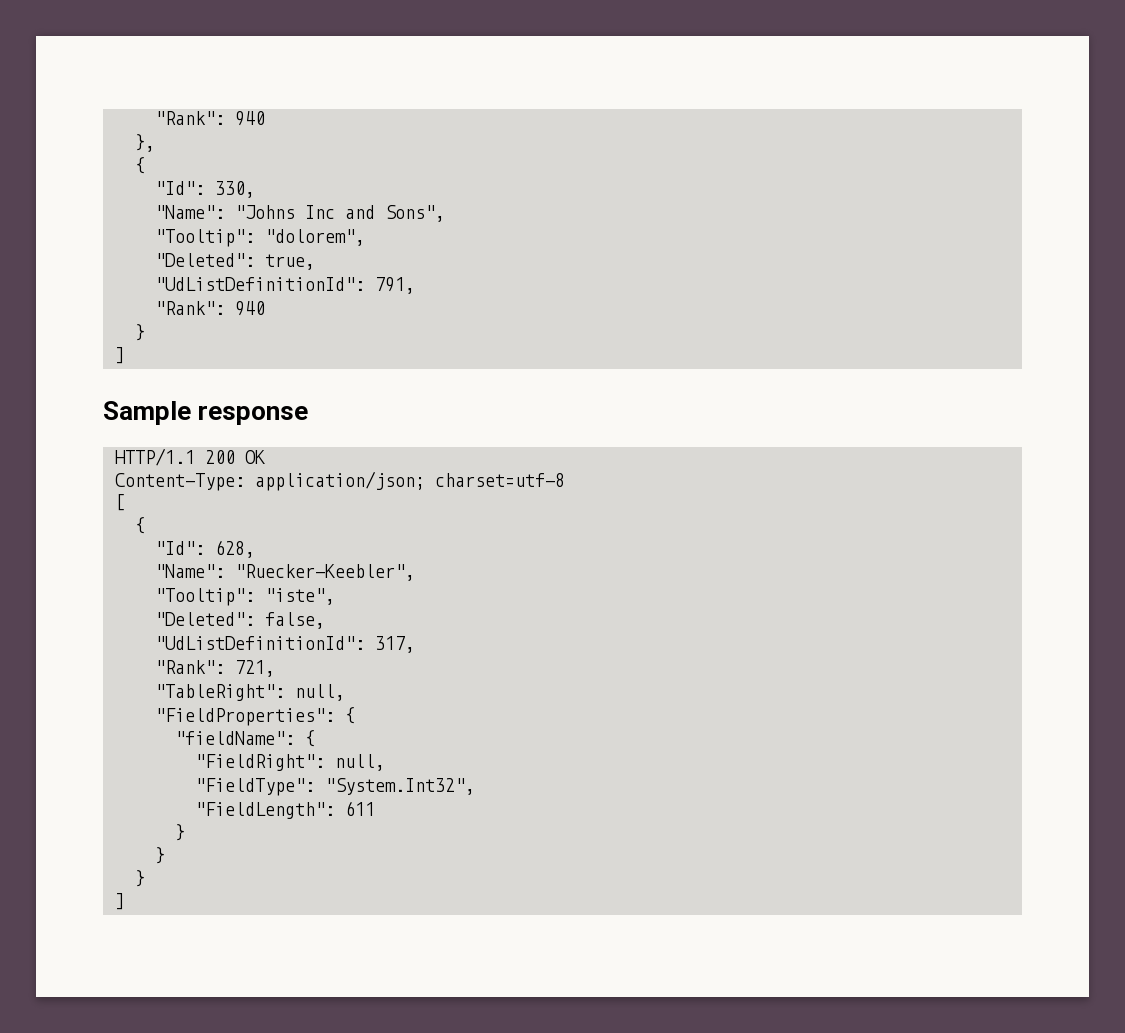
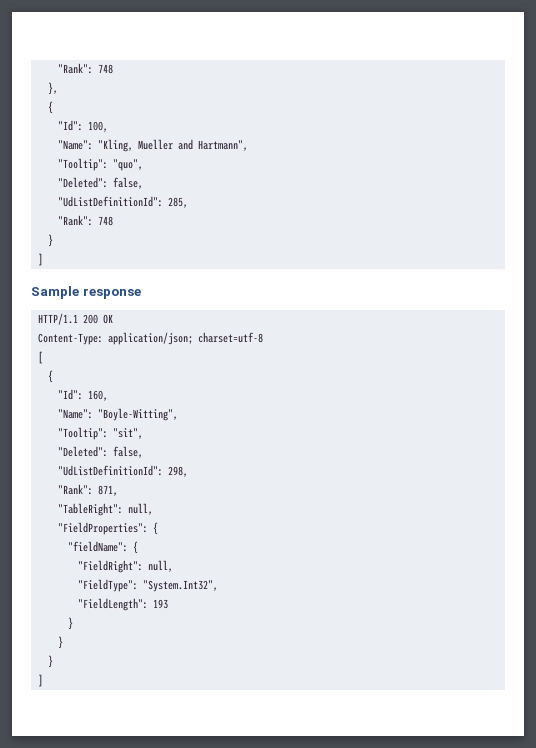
[154,111,265,126] "Rank": 940 -> [57,63,113,74] "Rank": 748
[214,181,255,198] [154,205,445,222] [154,229,365,247] [154,253,315,270] [154,277,415,294] [154,301,265,316] 330, // "Name": "Johns Inc and Sons", // "Tooltip": "dolorem", // "Deleted": true, // "UdListDefinitionId": 791, // "Rank": 940 -> [87,121,108,132] [57,139,248,152] [57,158,143,171] [57,177,143,189] [57,196,188,208] [57,215,113,226] 100, // "Name": "Kling, Mueller and Hartmann", // "Tooltip": "quo", // "Deleted": false, // "UdListDefinitionId": 285, // "Rank": 748
[214,540,255,558] [154,564,415,581] [154,588,335,606] [154,612,325,629] [154,636,415,653] [154,660,275,677] 628, // "Name": "Ruecker-Keebler", // "Tooltip": "iste", // "Deleted": false, // "UdListDefinitionId": 317, // "Rank": 721, -> [87,390,108,401] [57,408,178,421] [57,427,143,440] [57,446,143,458] [57,465,188,477] [57,484,118,496] 160, // "Name": "Boyle-Witting", // "Tooltip": "sit", // "Deleted": false, // "UdListDefinitionId": 298, // "Rank": 871,
[344,801,375,816] 611 -> [152,599,168,609] 193

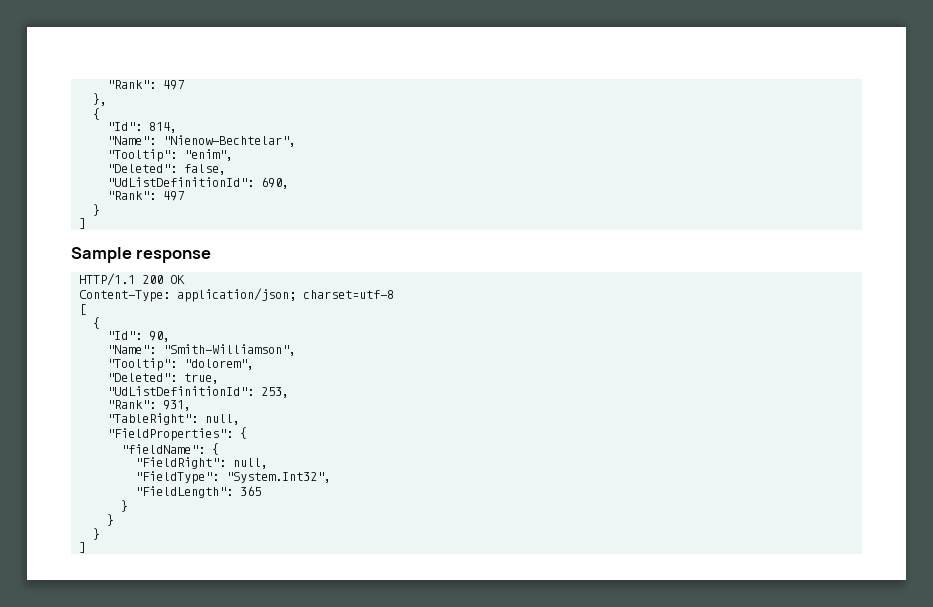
[57,63,113,74] "Rank": 748 -> [107,80,185,90] "Rank": 497
[87,121,108,132] [57,139,248,152] [57,158,143,171] [57,177,143,189] [57,196,188,208] [57,215,113,226] 100, // "Name": "Kling, Mueller and Hartmann", // "Tooltip": "quo", // "Deleted": false, // "UdListDefinitionId": 285, // "Rank": 748 -> [149,122,178,133] [107,135,297,147] [107,149,234,162] [107,164,227,175] [107,177,290,189] [107,191,185,201] 814, // "Name": "Nienow-Bechtelar", // "Tooltip": "enim", // "Deleted": false, // "UdListDefinitionId": 690, // "Rank": 497
[87,390,108,401] [57,408,178,421] [57,427,143,440] [57,446,143,458] [57,465,188,477] [57,484,118,496] 160, // "Name": "Boyle-Witting", // "Tooltip": "sit", // "Deleted": false, // "UdListDefinitionId": 298, // "Rank": 871, -> [149,331,171,342] [107,344,297,356] [107,358,255,371] [107,373,220,384] [107,386,290,398] [107,400,192,411] 90, // "Name": "Smith-Williamson", // "Tooltip": "dolorem", // "Deleted": true, // "UdListDefinitionId": 253, // "Rank": 931,
[152,599,168,609] 193 -> [240,486,262,496] 365

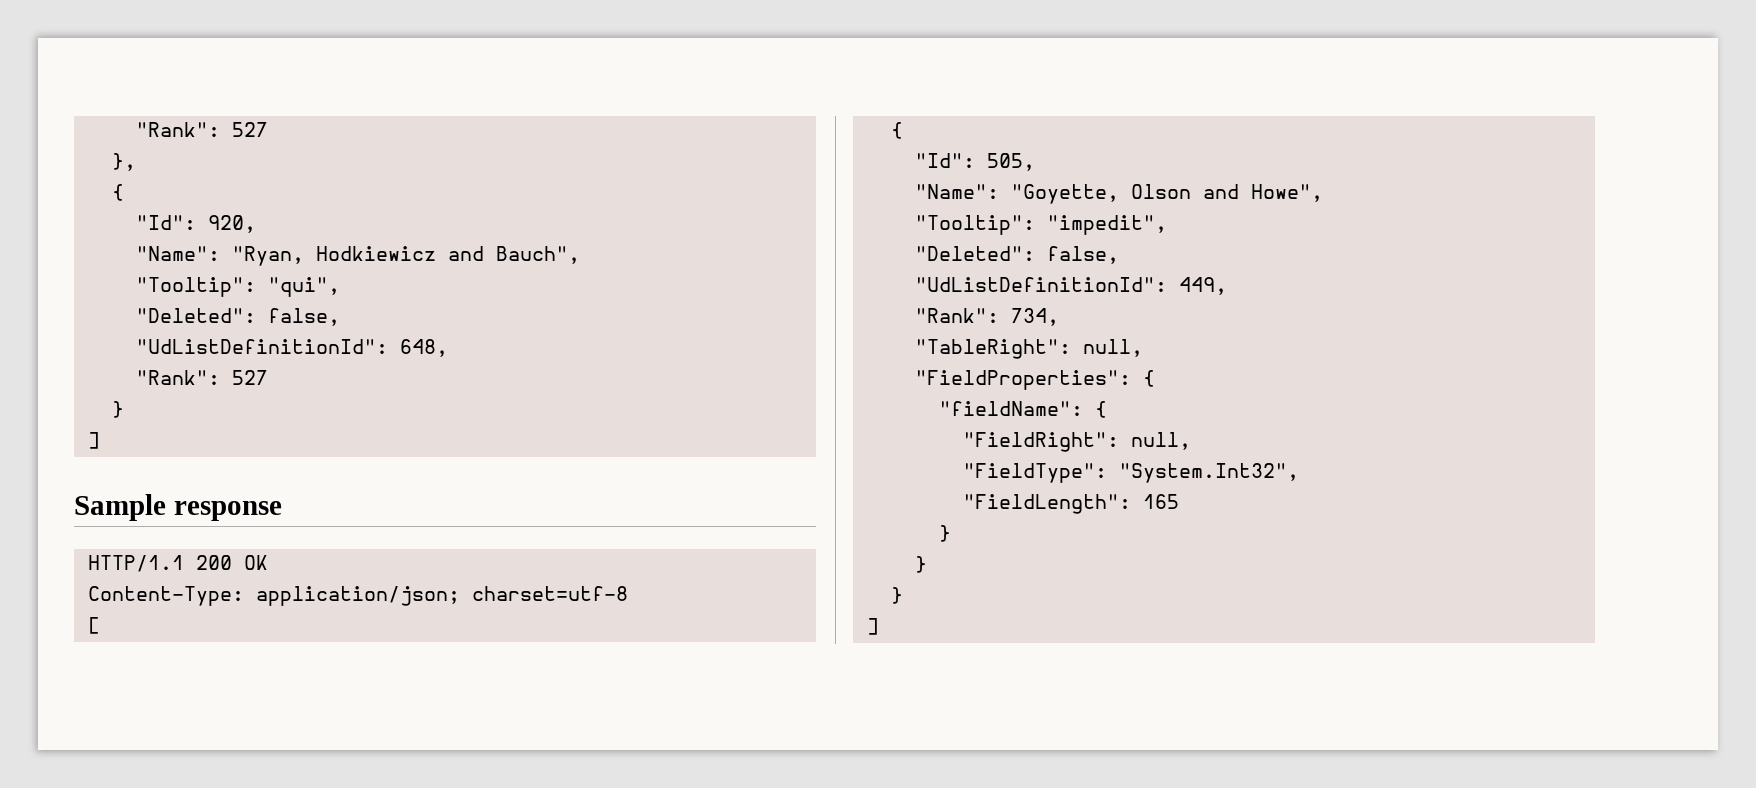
[107,80,185,90] "Rank": 497 -> [135,122,268,137] "Rank": 527
[149,122,178,133] [107,135,297,147] [107,149,234,162] [107,164,227,175] [107,177,290,189] [107,191,185,201] 814, // "Name": "Nienow-Bechtelar", // "Tooltip": "enim", // "Deleted": false, // "UdListDefinitionId": 690, // "Rank": 497 -> [207,215,256,233] [135,246,580,266] [135,277,340,297] [135,308,340,326] [135,339,448,357] [135,370,268,385] 920, // "Name": "Ryan, Hodkiewicz and Bauch", // "Tooltip": "qui", // "Deleted": false, // "UdListDefinitionId": 648, // "Rank": 527
[149,331,171,342] [107,344,297,356] [107,358,255,371] [107,373,220,384] [107,386,290,398] [107,400,192,411] 90, // "Name": "Smith-Williamson", // "Tooltip": "dolorem", // "Deleted": true, // "UdListDefinitionId": 253, // "Rank": 931, -> [986,153,1035,171] [914,184,1323,204] [914,215,1167,235] [914,246,1119,264] [914,277,1227,295] [914,308,1059,326] 505, // "Name": "Goyette, Olson and Howe", // "Tooltip": "impedit", // "Deleted": false, // "UdListDefinitionId": 449, // "Rank": 734,
[240,486,262,496] 365 -> [1142,494,1179,509] 165

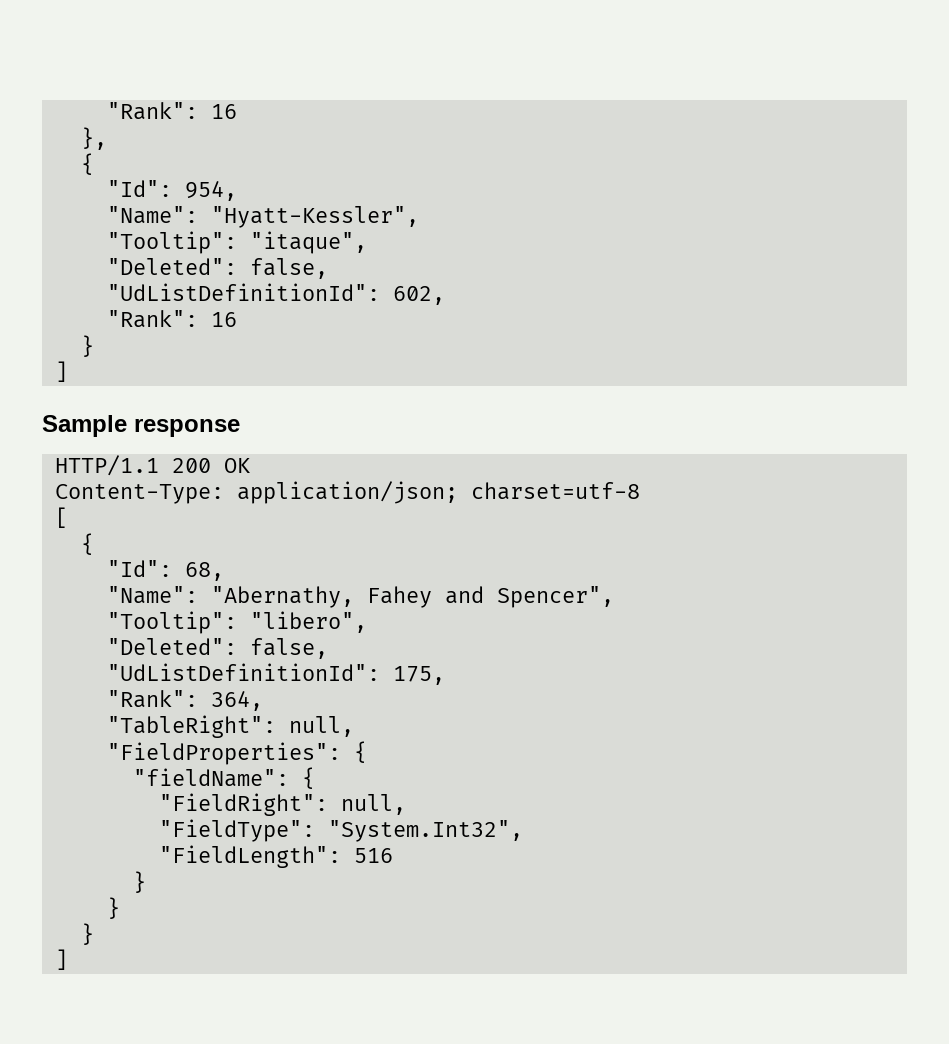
[135,122,268,137] "Rank": 527 -> [107,102,238,120] "Rank": 16
[207,215,256,233] [135,246,580,266] [135,277,340,297] [135,308,340,326] [135,339,448,357] [135,370,268,385] 920, // "Name": "Ryan, Hodkiewicz and Bauch", // "Tooltip": "qui", // "Deleted": false, // "UdListDefinitionId": 648, // "Rank": 527 -> [185,181,238,201] [107,206,420,228] [107,231,368,254] [107,258,329,279] [107,283,446,305] [107,310,238,328] 954, // "Name": "Hyatt-Kessler", // "Tooltip": "itaque", // "Deleted": false, // "UdListDefinitionId": 602, // "Rank": 16
[986,153,1035,171] [914,184,1323,204] [914,215,1167,235] [914,246,1119,264] [914,277,1227,295] [914,308,1059,326] 505, // "Name": "Goyette, Olson and Howe", // "Tooltip": "impedit", // "Deleted": false, // "UdListDefinitionId": 449, // "Rank": 734, -> [185,562,225,581] [107,586,615,608] [107,611,368,634] [107,638,329,659] [107,663,446,685] [107,690,264,711] 68, // "Name": "Abernathy, Fahey and Spencer", // "Tooltip": "libero", // "Deleted": false, // "UdListDefinitionId": 175, // "Rank": 364,
[1142,494,1179,509] 165 -> [354,848,394,863] 516

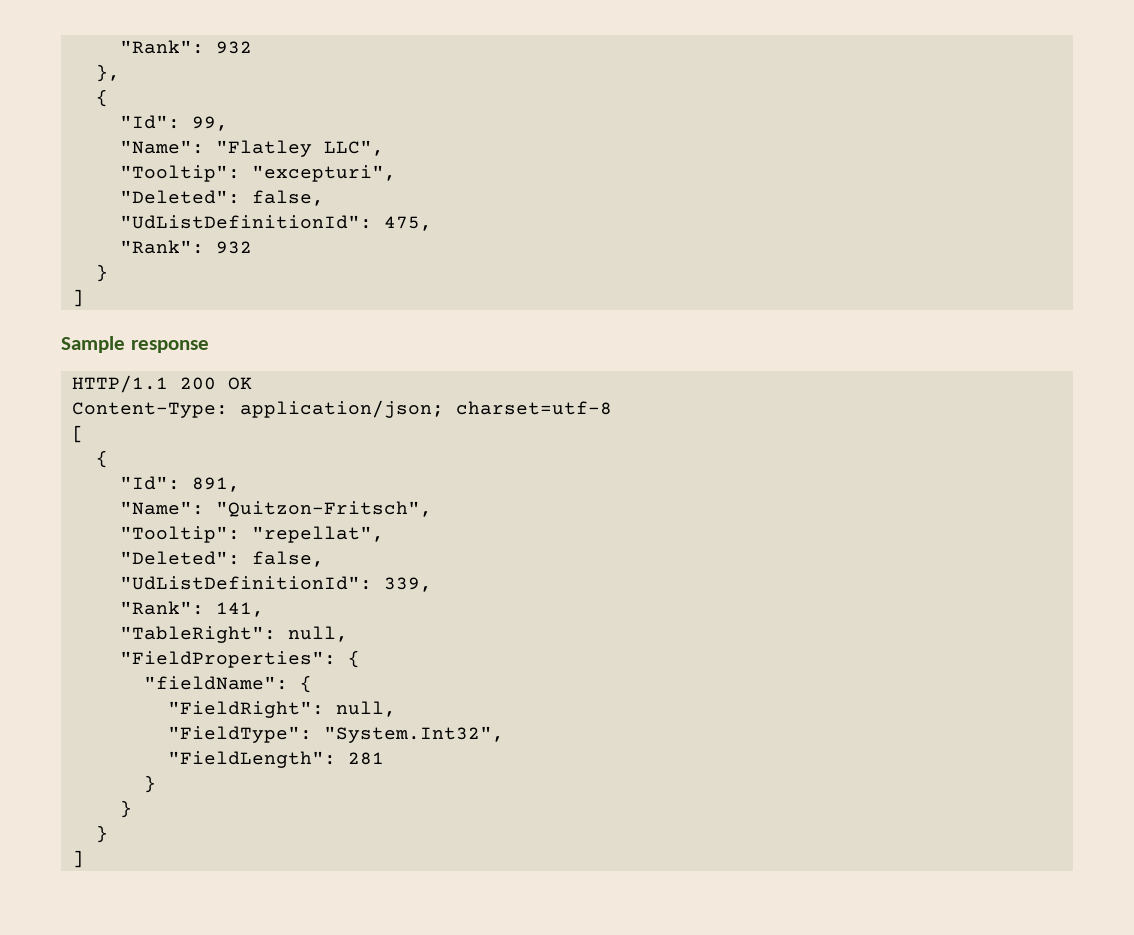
[107,102,238,120] "Rank": 16 -> [119,40,252,54] "Rank": 932
[185,181,238,201] [107,206,420,228] [107,231,368,254] [107,258,329,279] [107,283,446,305] [107,310,238,328] 954, // "Name": "Hyatt-Kessler", // "Tooltip": "itaque", // "Deleted": false, // "UdListDefinitionId": 602, // "Rank": 16 -> [191,116,228,131] [119,140,384,157] [119,165,396,182] [119,190,324,206] [119,215,432,231] [119,240,252,254] 99, // "Name": "Flatley LLC", // "Tooltip": "excepturi", // "Deleted": false, // "UdListDefinitionId": 475, // "Rank": 932
[185,562,225,581] [107,586,615,608] [107,611,368,634] [107,638,329,659] [107,663,446,685] [107,690,264,711] 68, // "Name": "Abernathy, Fahey and Spencer", // "Tooltip": "libero", // "Deleted": false, // "UdListDefinitionId": 175, // "Rank": 364, -> [191,477,240,492] [119,501,432,517] [119,526,384,543] [119,551,324,567] [119,576,432,592] [119,601,264,617] 891, // "Name": "Quitzon-Fritsch", // "Tooltip": "repellat", // "Deleted": false, // "UdListDefinitionId": 339, // "Rank": 141,
[354,848,394,863] 516 -> [347,752,384,765] 281

